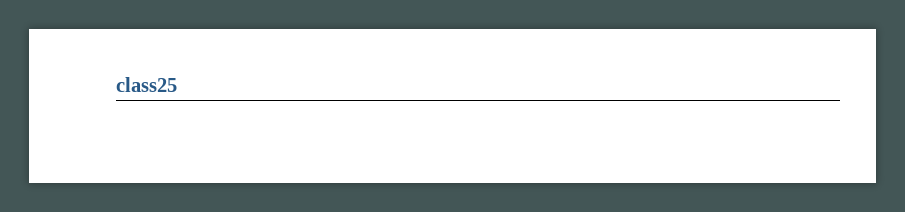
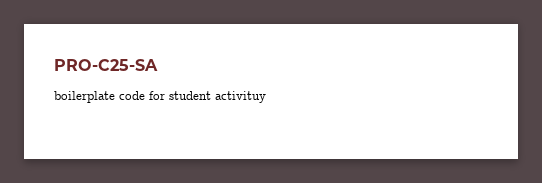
[116,77,177,92] class25 -> [54,59,158,71] [54,91,266,103] PRO-C25-SA // boilerplate code for student activituy

